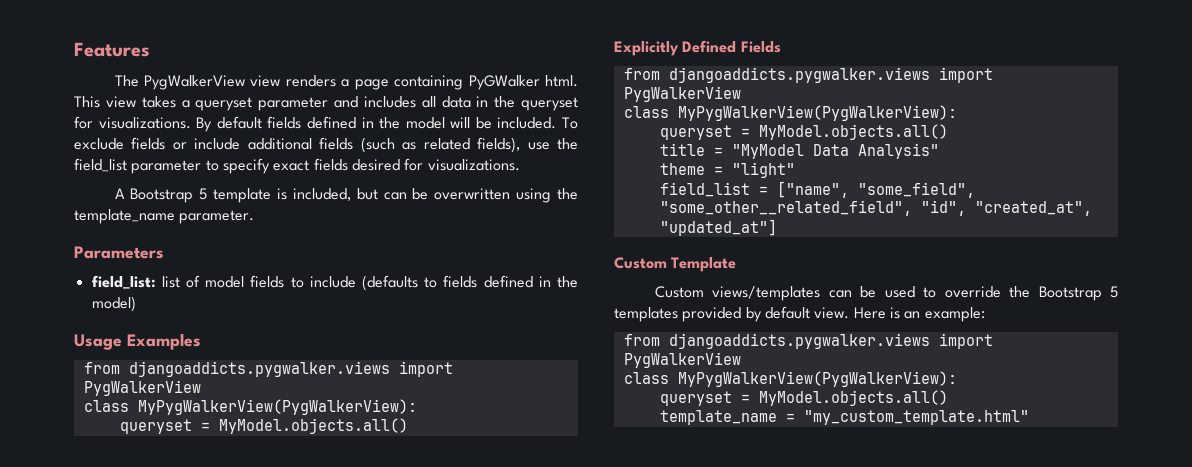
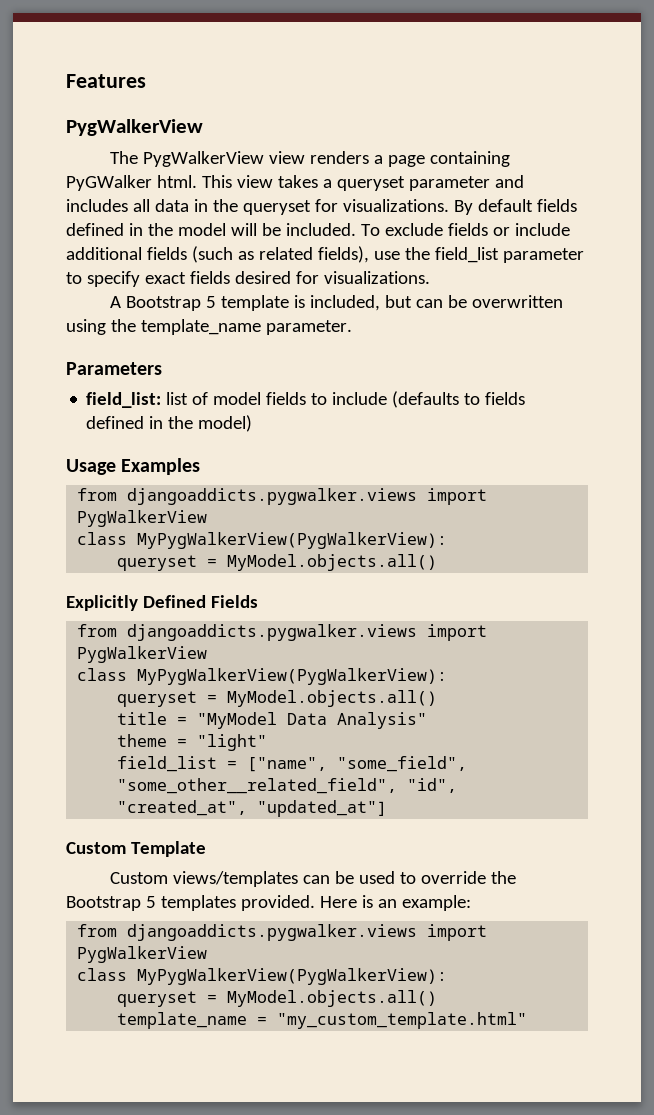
(150, 49) none -> [66,119,203,136] // PygWalkerView
[682,306,850,322] provided by default view. -> [240,895,315,911] provided.

